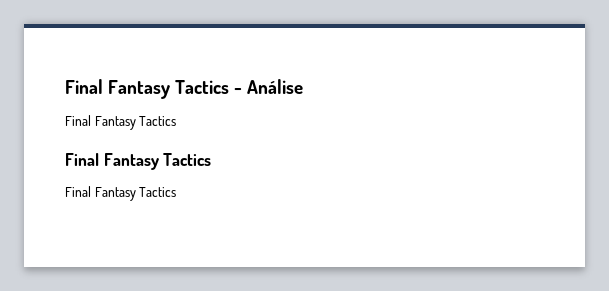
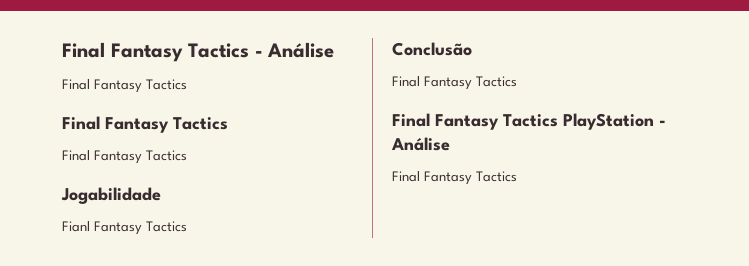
(177, 192) none -> [61,187,161,204] [62,221,187,235] [392,42,472,56] [392,76,517,90] [392,113,666,130] [391,137,450,151] [392,171,517,185] // Jogabilidade // Fianl Fantasy Tactics // Conclusão // Final Fantasy Tactics // Final Fantasy Tactics PlayStation - Análise // Final Fantasy Tactics

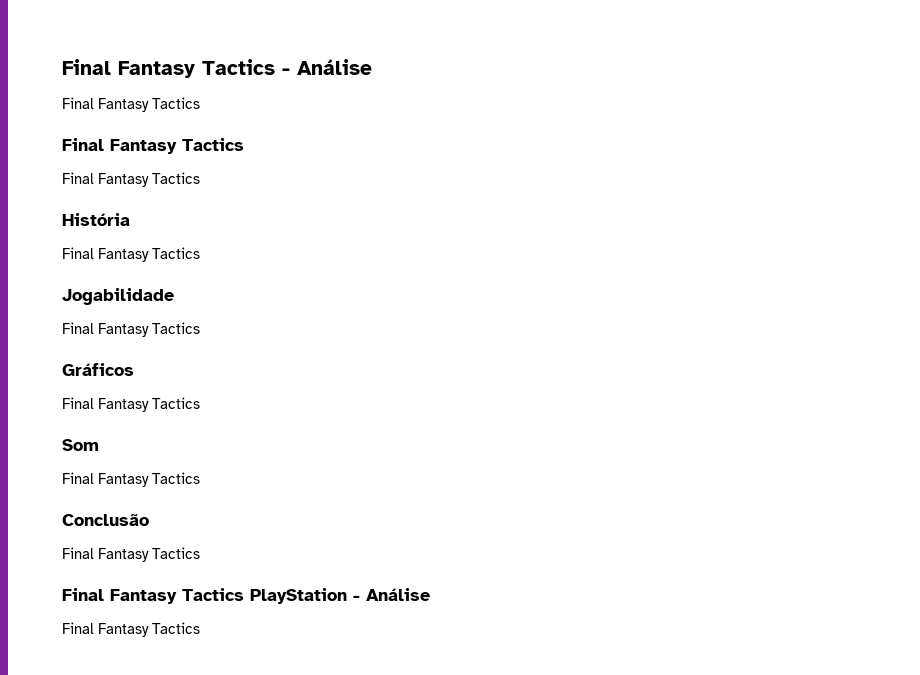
[61,187,161,204] [62,221,90,232] Jogabilidade // Fianl -> [62,213,130,226] [62,247,200,262] [62,288,174,305] [62,322,200,337] [62,363,134,376] [62,397,200,412] [62,439,99,451] [62,472,94,484] História // Final Fantasy Tactics // Jogabilidade // Final Fantasy Tactics // Gráficos // Final Fantasy Tactics // Som // Final

